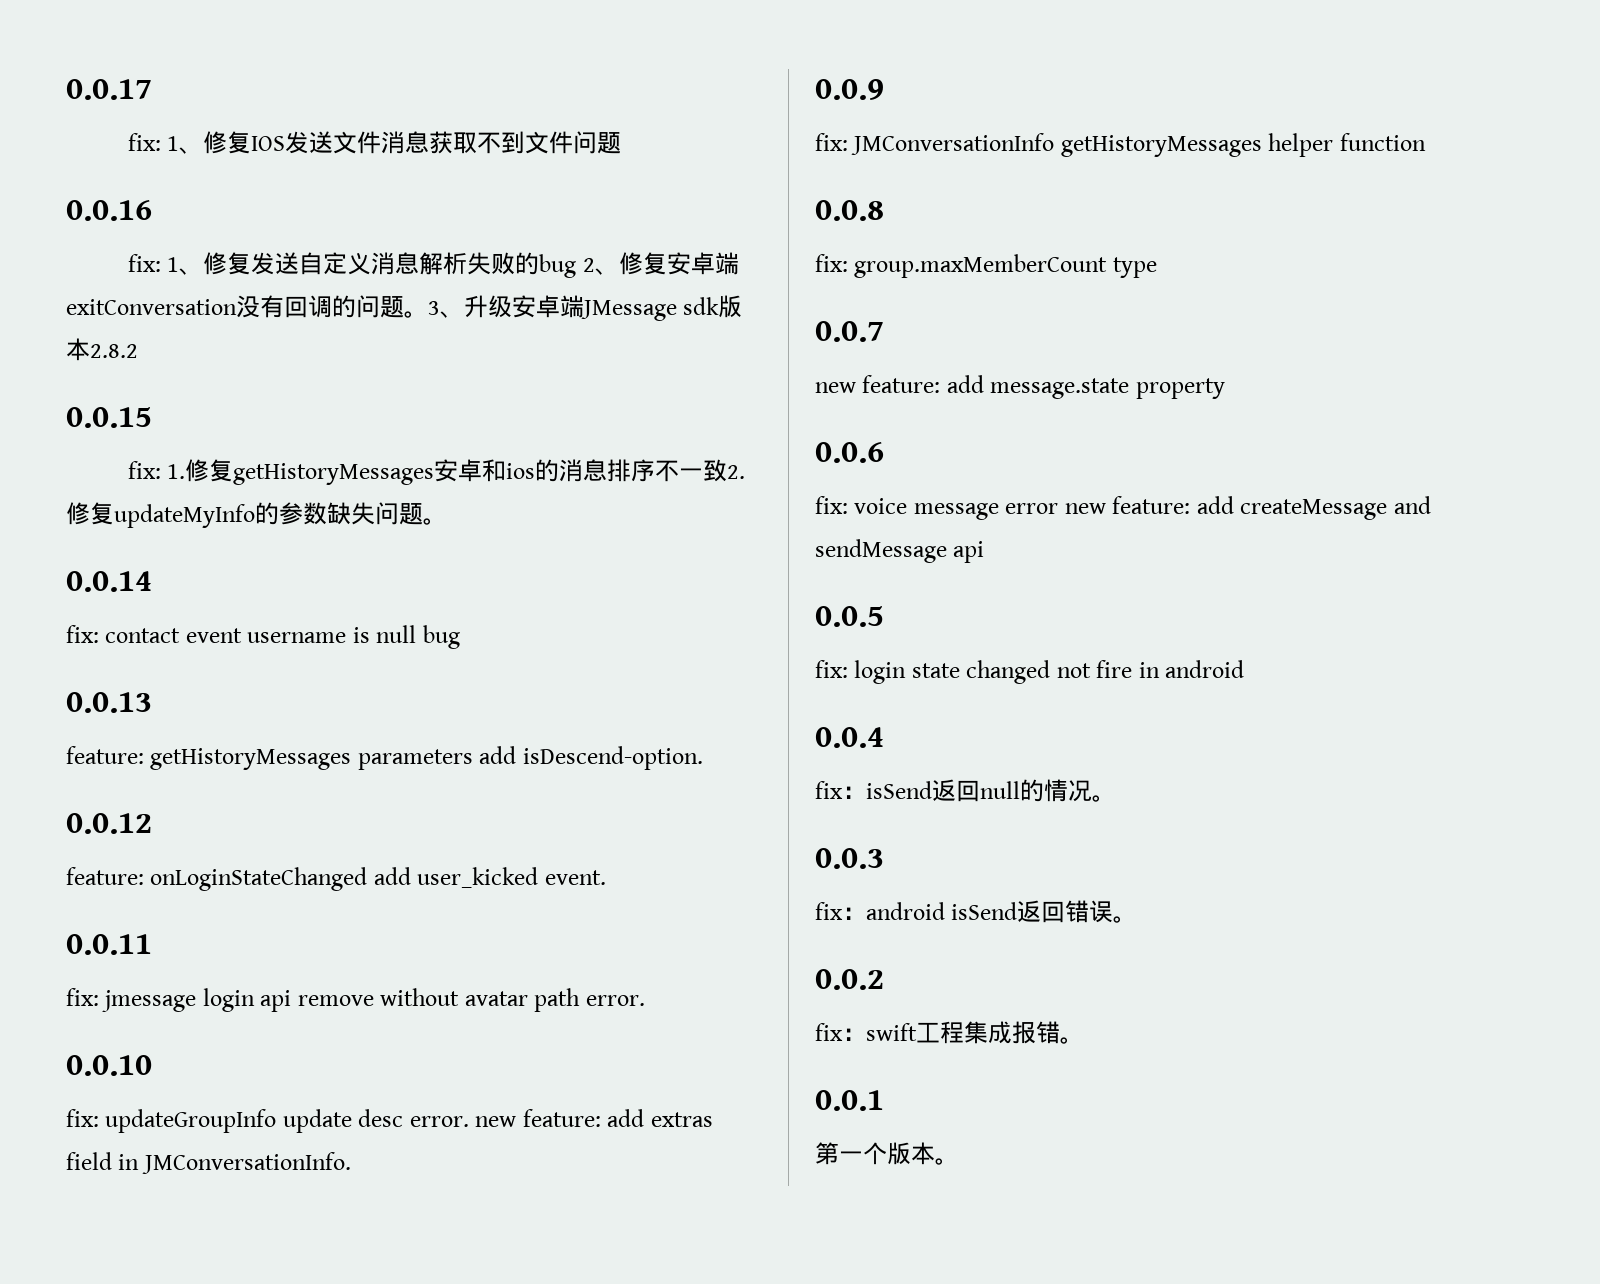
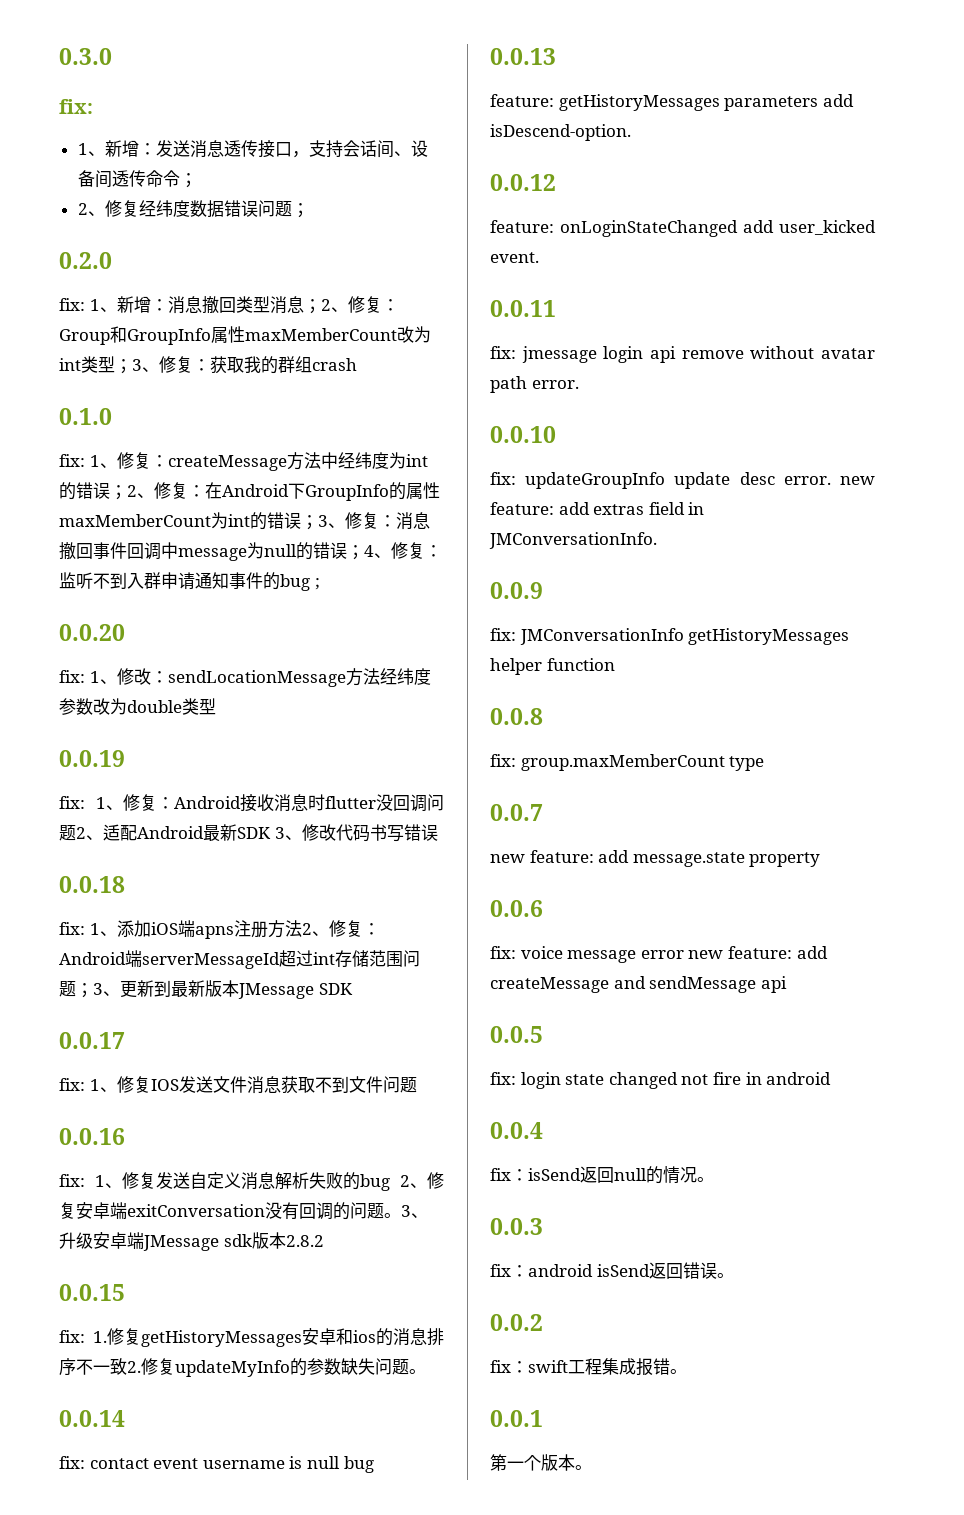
(66, 89) none -> [59,48,112,65] [59,99,93,114] [77,140,428,158] [77,170,197,188] [77,200,309,218] [59,252,112,269] [59,296,399,314] [59,326,431,345] [59,356,357,374] [59,408,112,425] [59,452,428,471] [59,482,440,501] [59,512,430,530] [59,542,442,561] [59,572,320,591] [59,624,125,641] [59,668,431,687] [59,698,216,715] [59,750,125,767] [59,794,444,812] [59,824,438,842] [59,876,125,893] [59,920,380,939] [59,950,420,969] [59,980,353,999] 0.3.0 // fix: // 1、新增：发送消息透传接口，支持会话间、设备间透传命令； // 2、修复经纬度数据错误问题； // 0.2.0 // fix: 1、新增：消息撤回类型消息；2、修复：Group和GroupInfo属性maxMemberCount改为int类型；3、修复：获取我的群组crash // 0.1.0 // fix: 1、修复：createMessage方法中经纬度为int的错误；2、修复：在Android下GroupInfo的属性maxMemberCount为int的错误；3、修复：消息撤回事件回调中message为null的错误；4、修复：监听不到入群申请通知事件的bug ; // 0.0.20 // fix: 1、修改：sendLocationMessage方法经纬度参数改为double类型 // 0.0.19 // fix: 1、修复：Android接收消息时flutter没回调问题2、适配Android最新SDK 3、修改代码书写错误 // 0.0.18 // fix: 1、添加iOS端apns注册方法2、修复：Android端serverMessageId超过int存储范围问题；3、更新到最新版本JMessage SDK //

